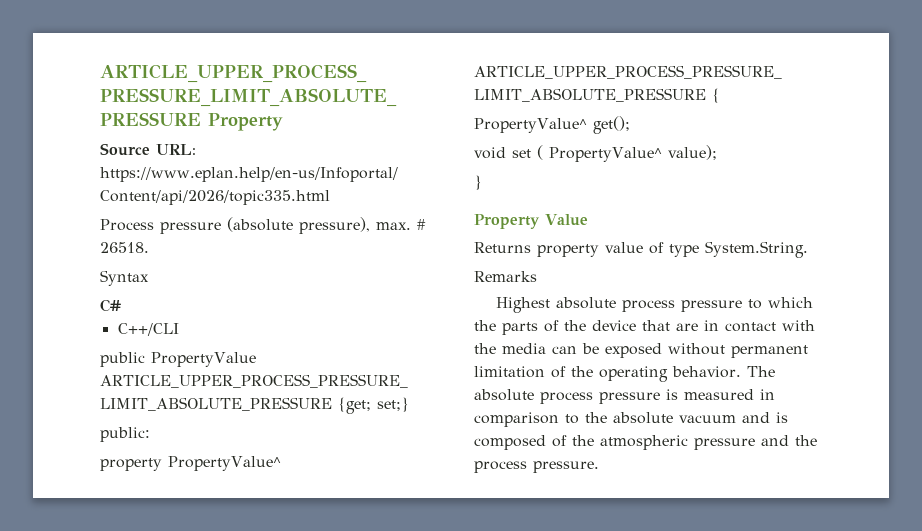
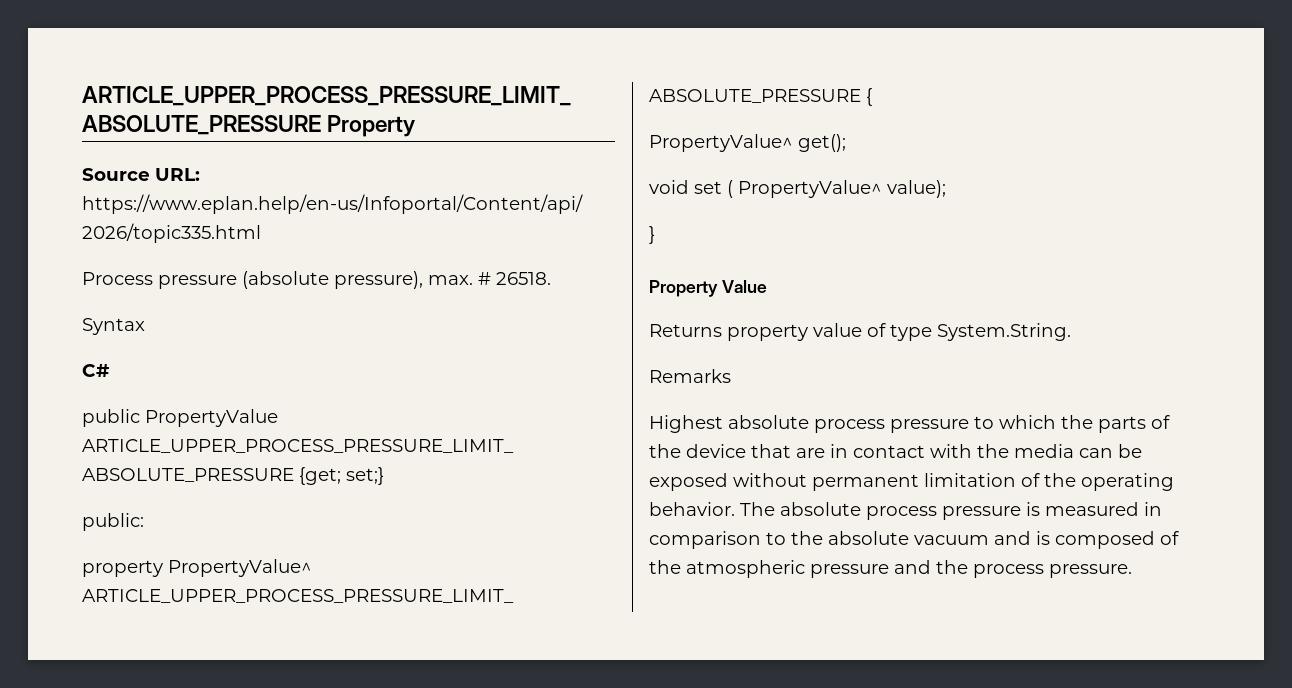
[117,323,179,336] // C++/CLI -> (109, 370) none

